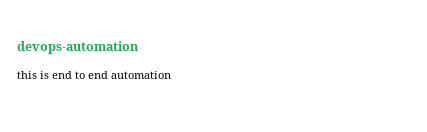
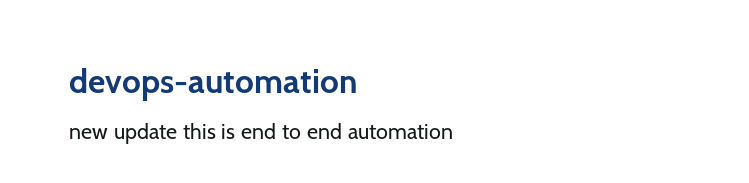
(139, 47) none -> [69,123,177,144] new update

